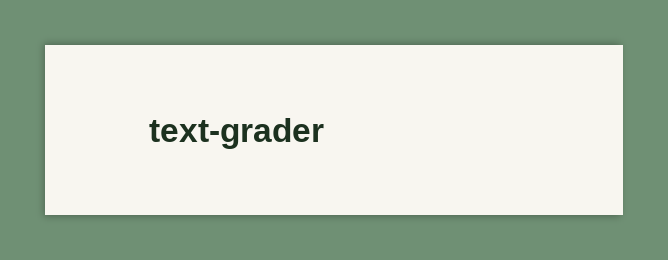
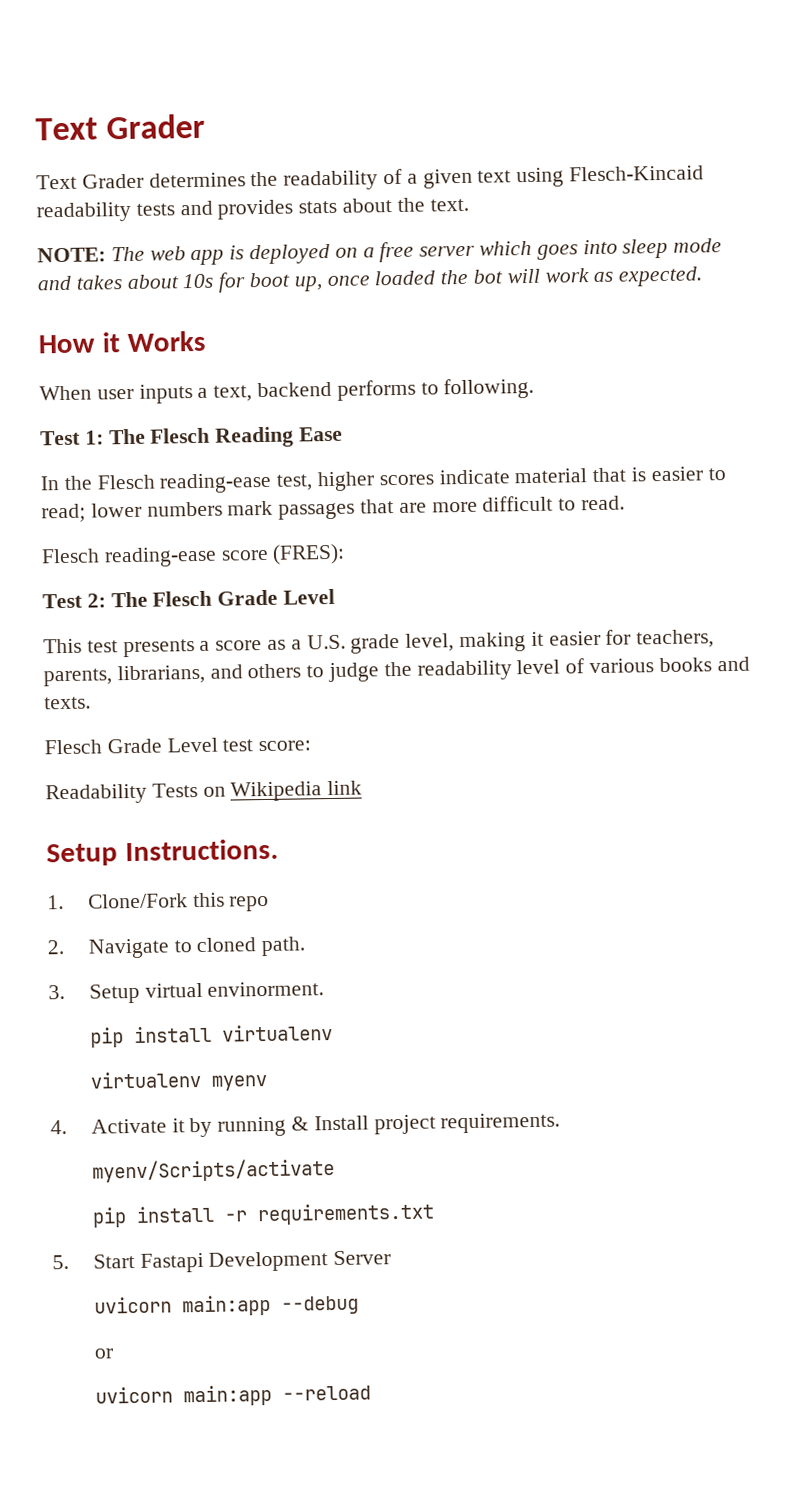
[149,118,324,149] text-grader -> [35,113,206,141] [36,165,705,191] [36,197,469,223] [37,238,723,266] [37,266,703,293] [38,330,206,354] [39,377,535,404] [40,426,344,448] [40,466,726,494] [41,495,626,523] [41,543,346,568] [42,588,336,609] [43,629,715,658] [43,656,750,687] [44,696,91,710] [44,737,312,755] [45,780,363,805] [46,838,279,867] [47,892,270,912] [47,936,307,959] [48,981,325,1004] [89,1024,333,1048] [89,1070,268,1091] [50,1112,561,1138] [91,1158,335,1183] [91,1202,435,1228] [52,1250,392,1273] [93,1294,359,1317] [93,1348,114,1359] [94,1384,371,1407] Text Grader // Text Grader determines the readability of a given text using Flesch-Kincaid readability tests and provides stats about the text. // NOTE: The web app is deployed on a free server which goes into sleep mode and takes about 10s for boot up, once loaded the bot will work as expected. // How it Works // When user inputs a text, backend performs to following. // Test 1: The Flesch Reading Ease // In the Flesch reading-ease test, higher scores indicate material that is easier to read; lower numbers mark passages that are more difficult to read. // Flesch reading-ease score (FRES): // Test 2: The Flesch Grade Level // This test presents a score as a U.S. grade level, making it easier for teachers, parents, librarians, and others to judge the readability level of various books and texts. // Flesch Grade Level test score: // Readability Tests on Wikipedia link // Setup Instructions. // 1. Clone/Fork this repo // 2. Navigate to cloned path. // 3. Setup virtual envinorment. // pip install virtualenv // virtualenv myenv // 4. Activate it by running & Install project requirements. // myenv/Scripts/activate // pip install -r requirements.txt // 5. Start Fastapi Development Server // uvicorn main:app --debug // or // uvicorn main:app --reload

